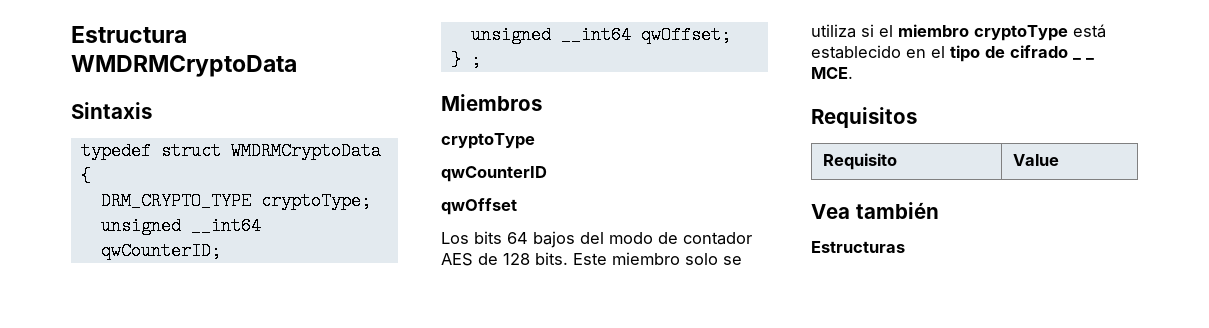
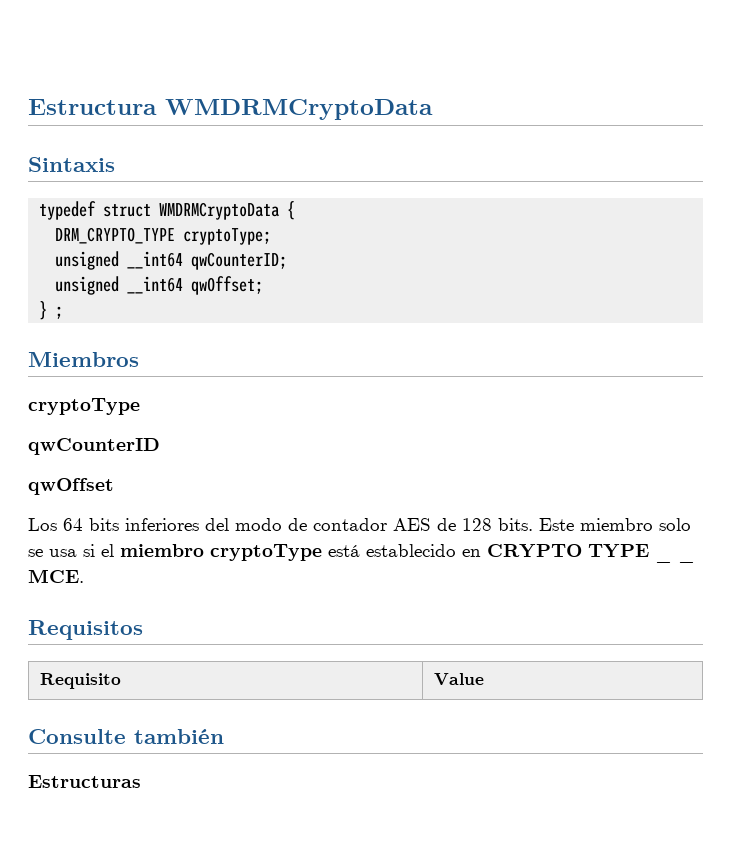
[474,231,575,248] bits 64 bajos -> [63,518,199,531] 64 bits inferiores
[811,24,856,38] utiliza -> [49,549,77,557] usa
[931,45,1068,62] el tipo de cifrado -> [487,544,649,558] CRYPTO TYPE
[811,204,850,219] Vea -> [28,729,126,744] Consulte

